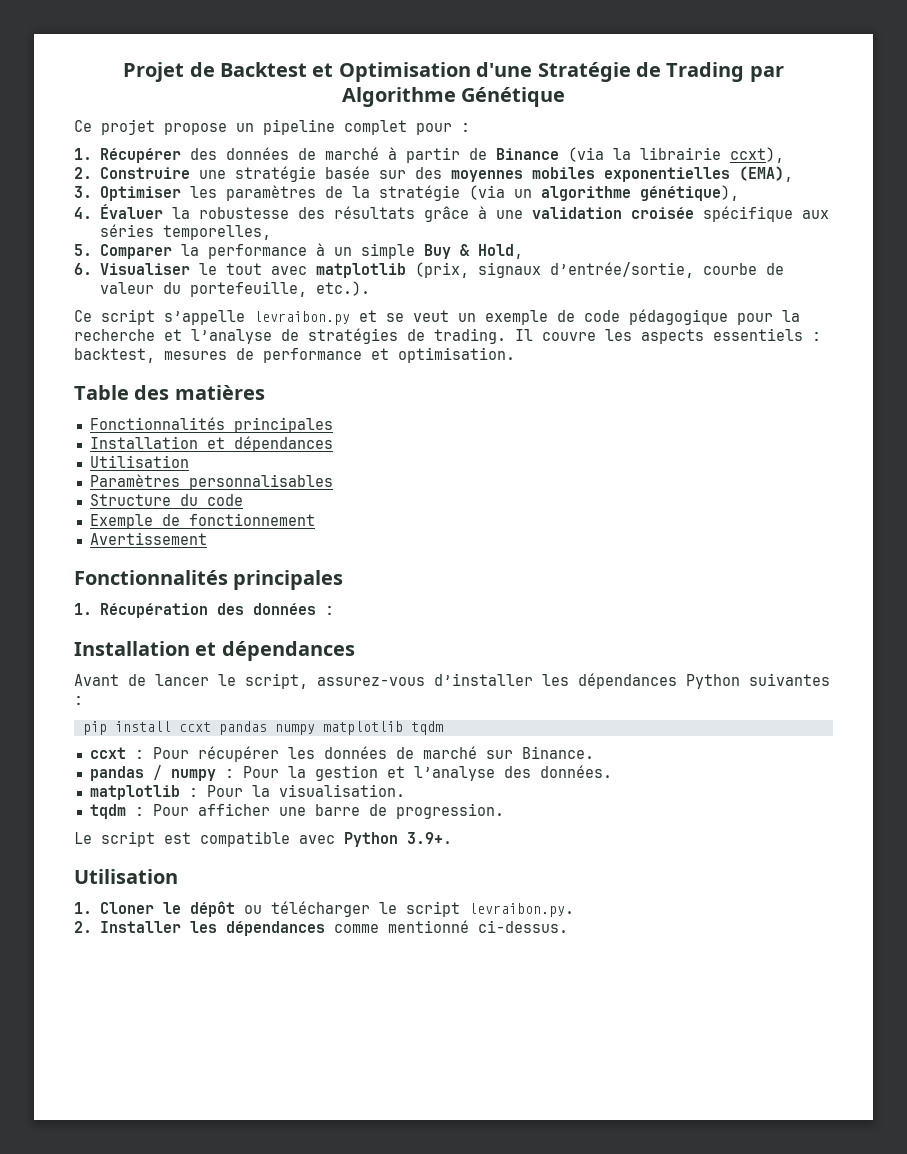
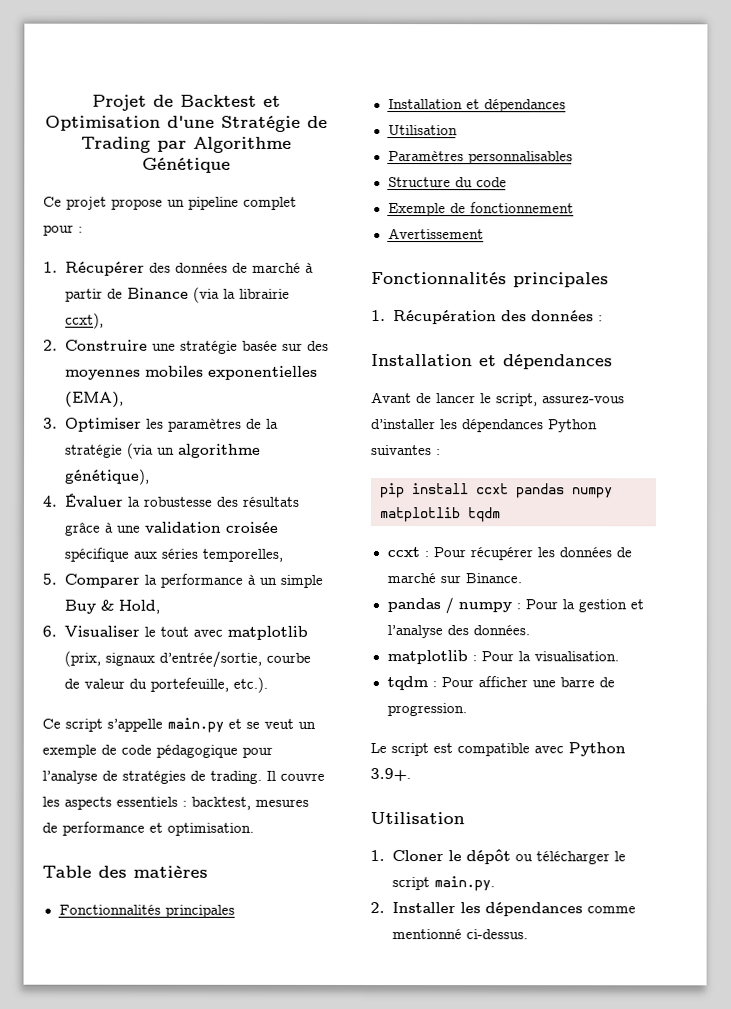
[254,311,350,325] levraibon.py -> [167,717,224,733] main.py
[782,310,800,322] [74,329,182,341] la recherche et -> (273, 752) none
[468,903,574,917] levraibon.py. -> [433,876,495,892] main.py.

